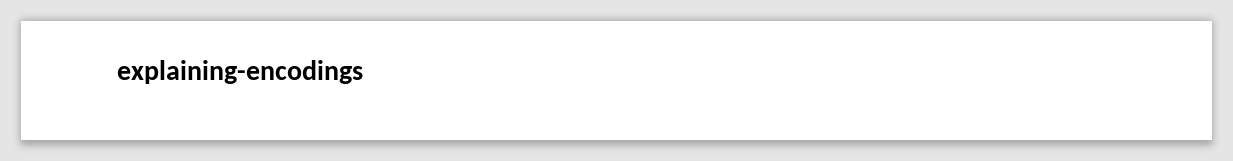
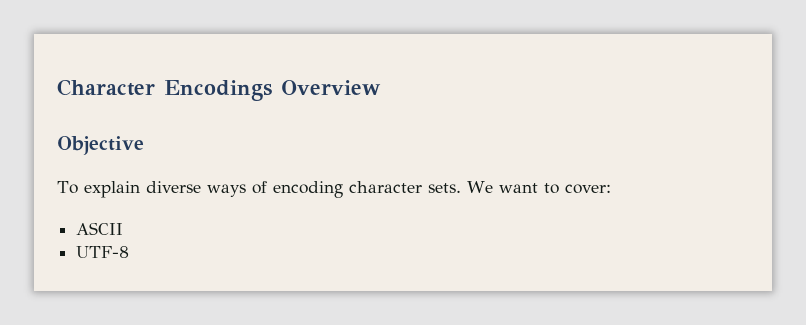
[117,60,363,84] explaining-encodings -> [57,79,381,101] [57,136,144,155] [57,181,611,198] [76,222,124,235] [76,246,130,258] Character Encodings Overview // Objective // To explain diverse ways of encoding character sets. We want to cover: // ASCII // UTF-8

